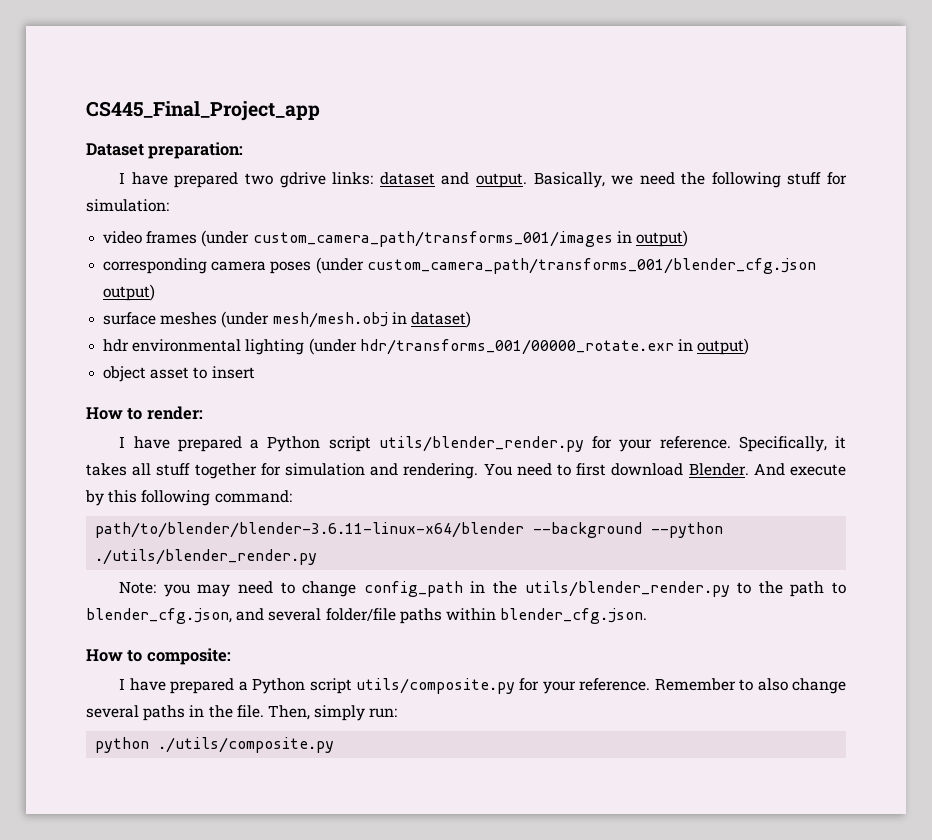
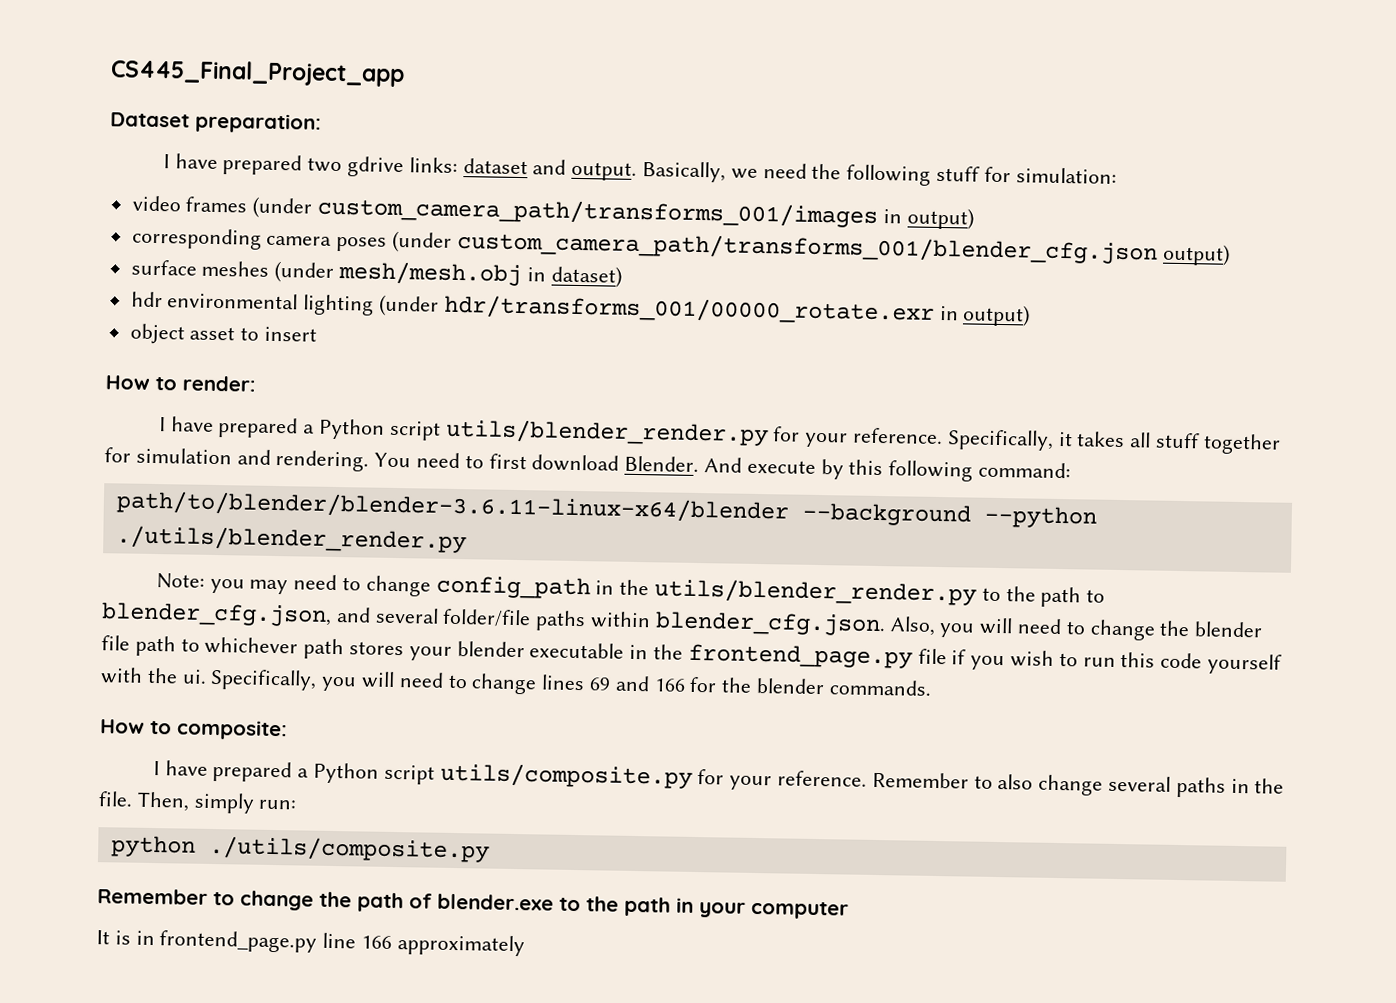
(648, 616) none -> [889,616,1264,641] [101,635,1283,675] [100,667,932,696] Also, you will need to change the blender file path to whichever path stores your blender executable in the frontend_page.py file if you wish to run this code yourself with the ui. Specifically, you will need to change lines 69 and 166 for the blender commands.
(335, 745) none -> [97,888,849,920] [96,930,525,957] // Remember to change the path of blender.exe to the path in your computer // It is in frontend_page.py line 166 approximately

